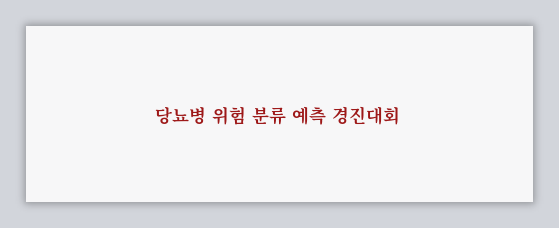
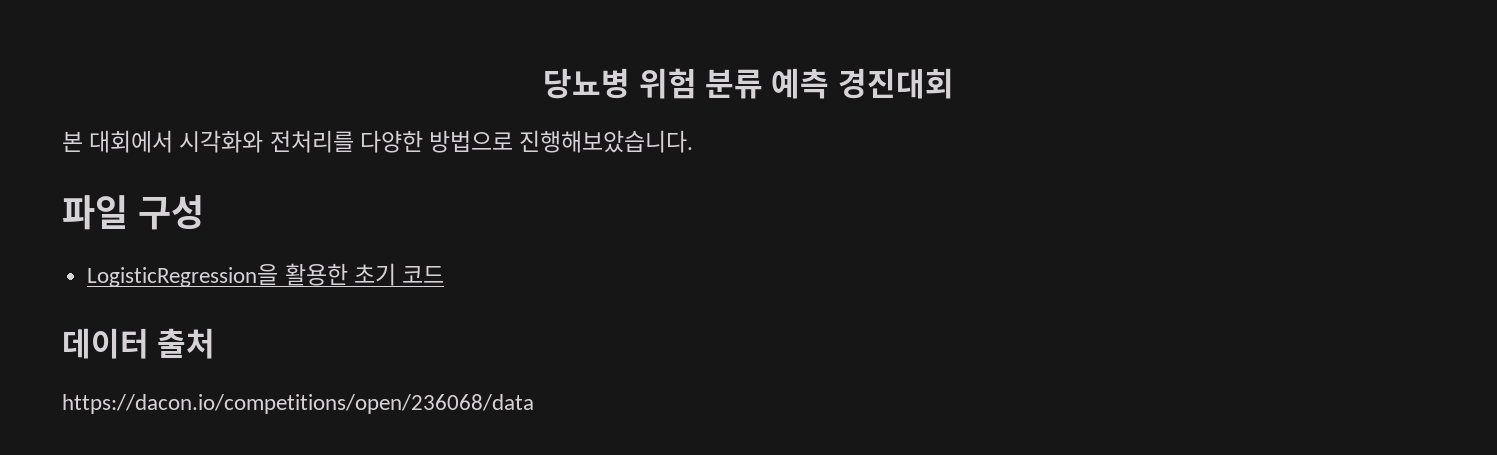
(400, 115) none -> [62,130,694,153] [62,195,204,230] [87,263,444,287] [62,328,216,359] [62,394,534,414] // 본 대회에서 시각화와 전처리를 다양한 방법으로 진행해보았습니다. // 파일 구성 // LogisticRegression을 활용한 초기 코드 // 데이터 출처 // https://dacon.io/competitions/open/236068/data

